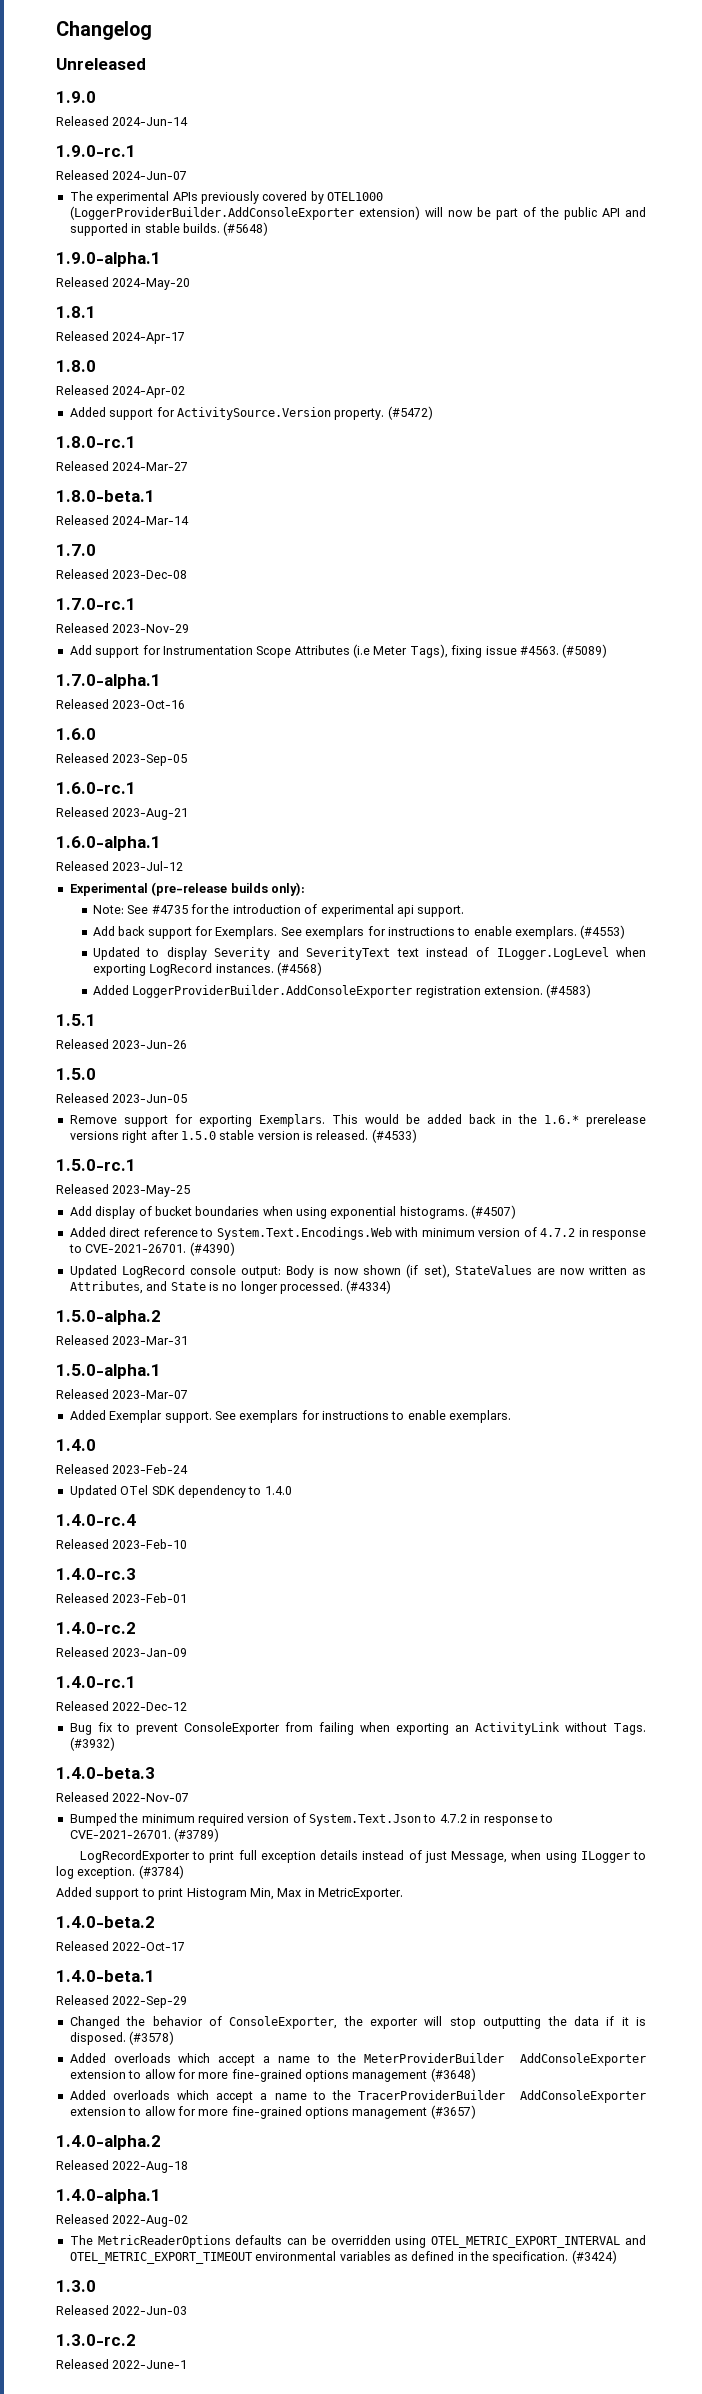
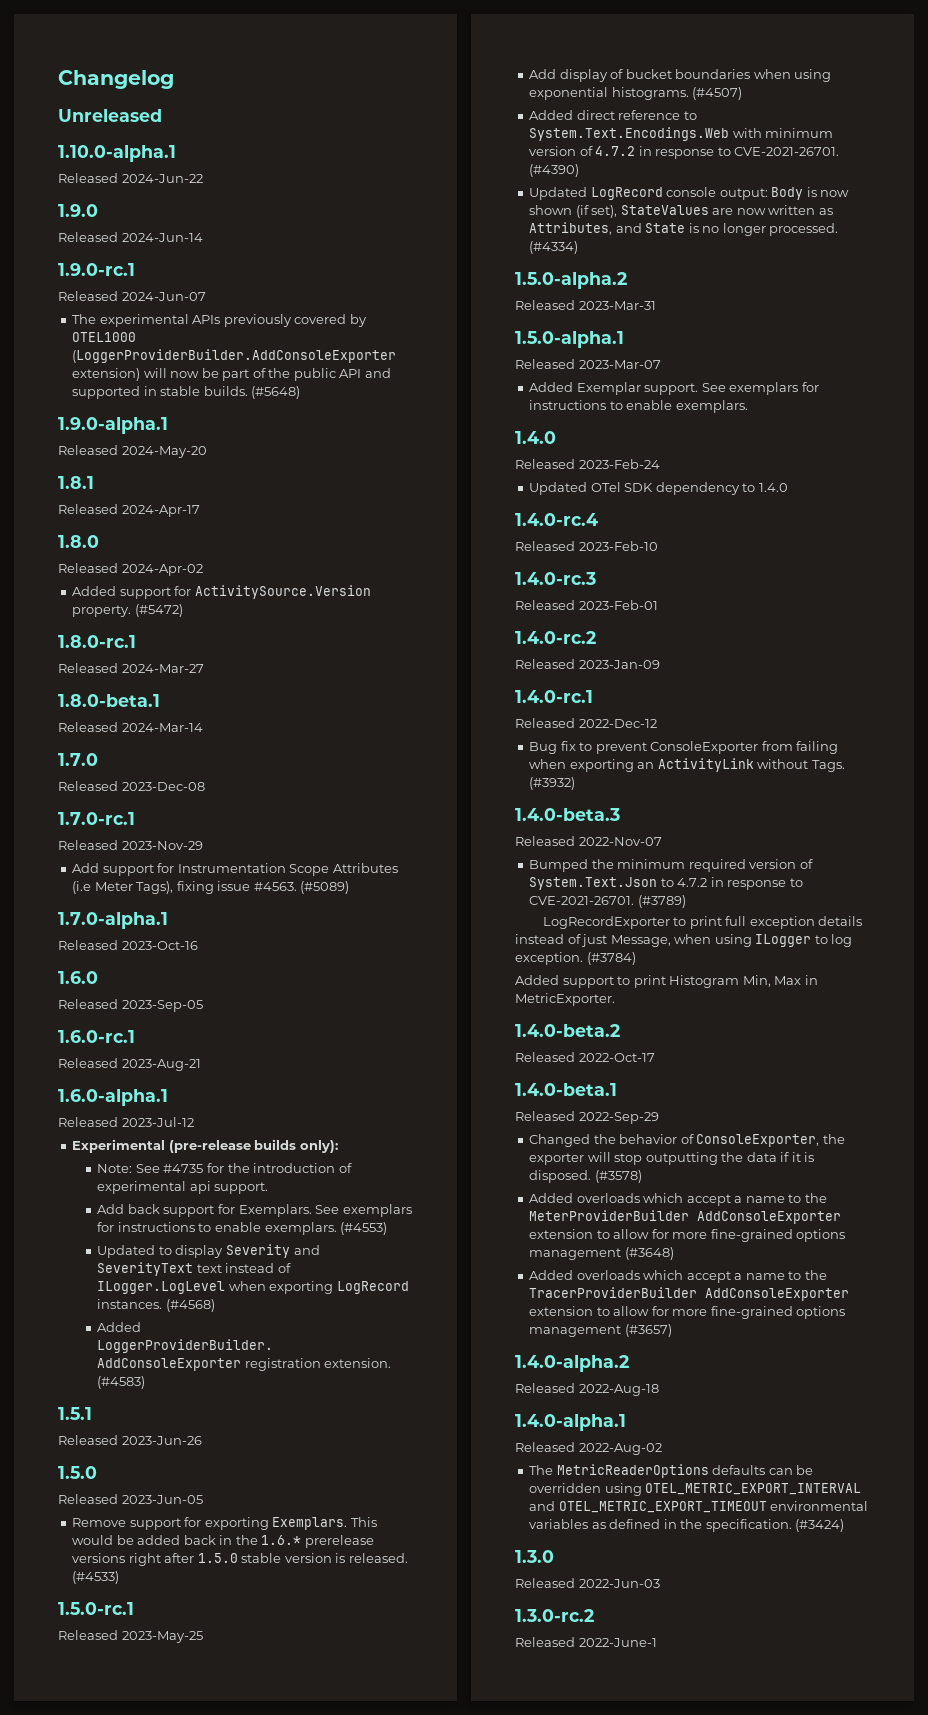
(146, 64) none -> [58,145,176,162] [58,173,203,183] // 1.10.0-alpha.1 // Released 2024-Jun-22

